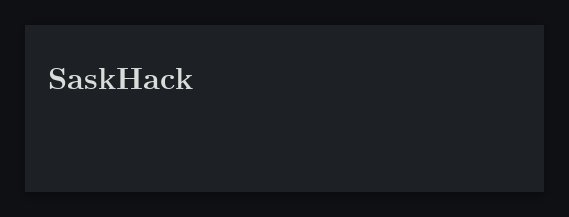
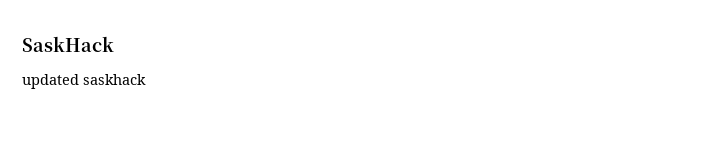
(193, 78) none -> [22,74,146,89] // updated saskhack

